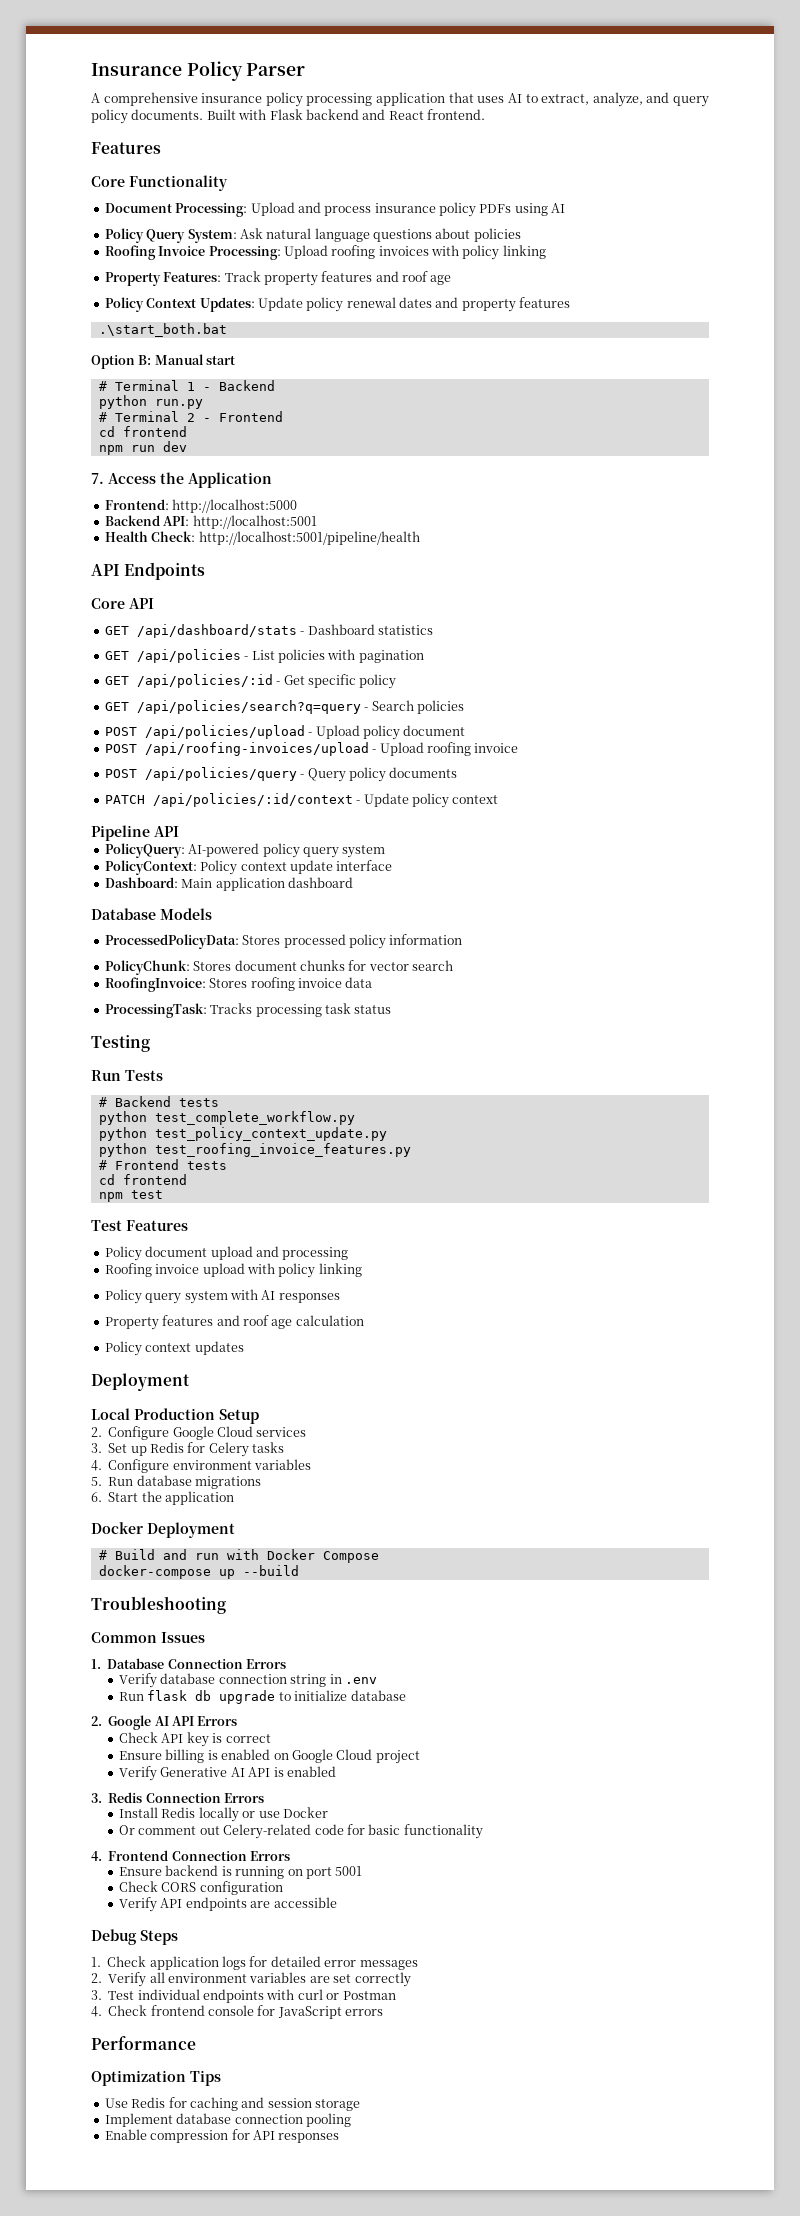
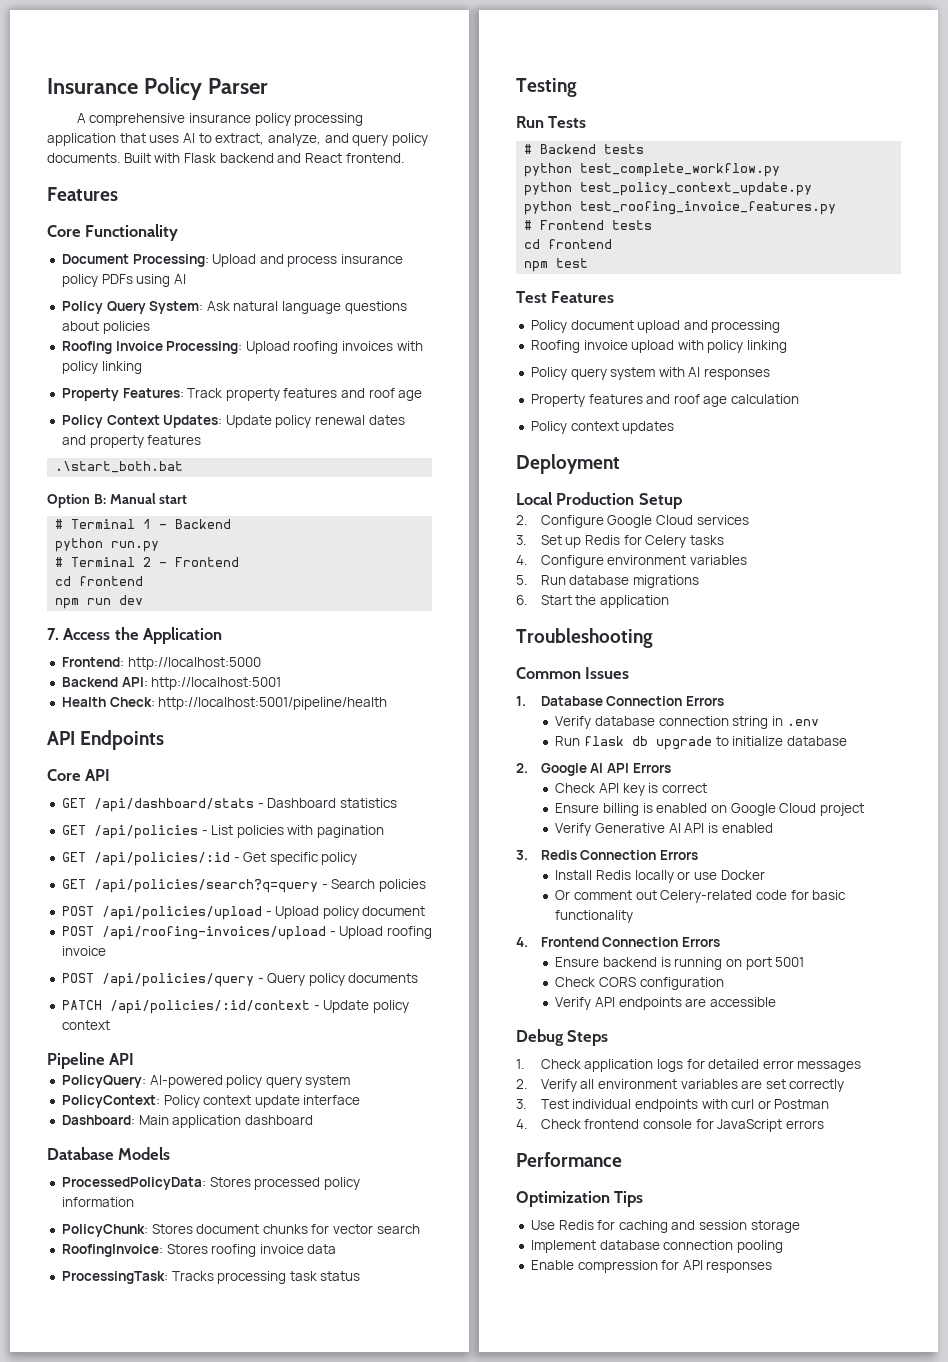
[91,1522,235,1538] [98,1549,379,1563] [98,1565,299,1579] // Docker Deployment // # Build and run with Docker Compose // docker-compose up --build -> (669, 601) none

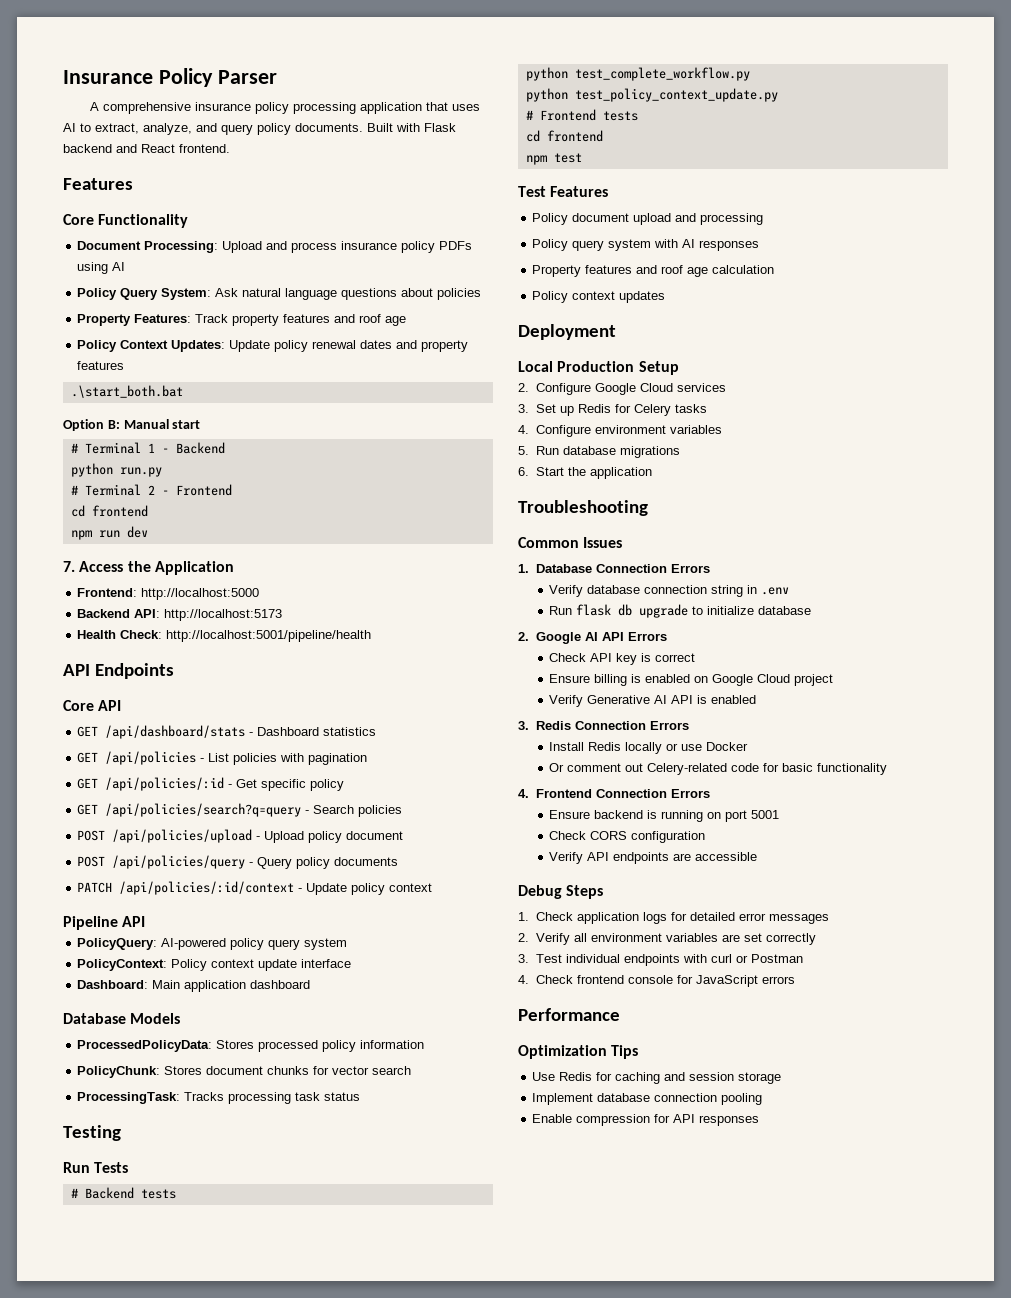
[61,341,423,354] [61,361,142,374] // Roofing Invoice Processing: Upload roofing invoices with policy linking -> (482, 294) none
[151,677,282,690] http://localhost:5001 -> [164,609,283,621] http://localhost:5173
[61,926,432,940] [61,946,106,956] // POST /api/roofing-invoices/upload - Upload roofing invoice -> (404, 835) none
[61,1244,337,1257] // RoofingInvoice: Stores roofing invoice data -> (412, 1070) none
[524,201,837,215] // python test_roofing_invoice_features.py -> (778, 95) none
[530,340,788,353] // Roofing invoice upload with policy linking -> (764, 219) none

